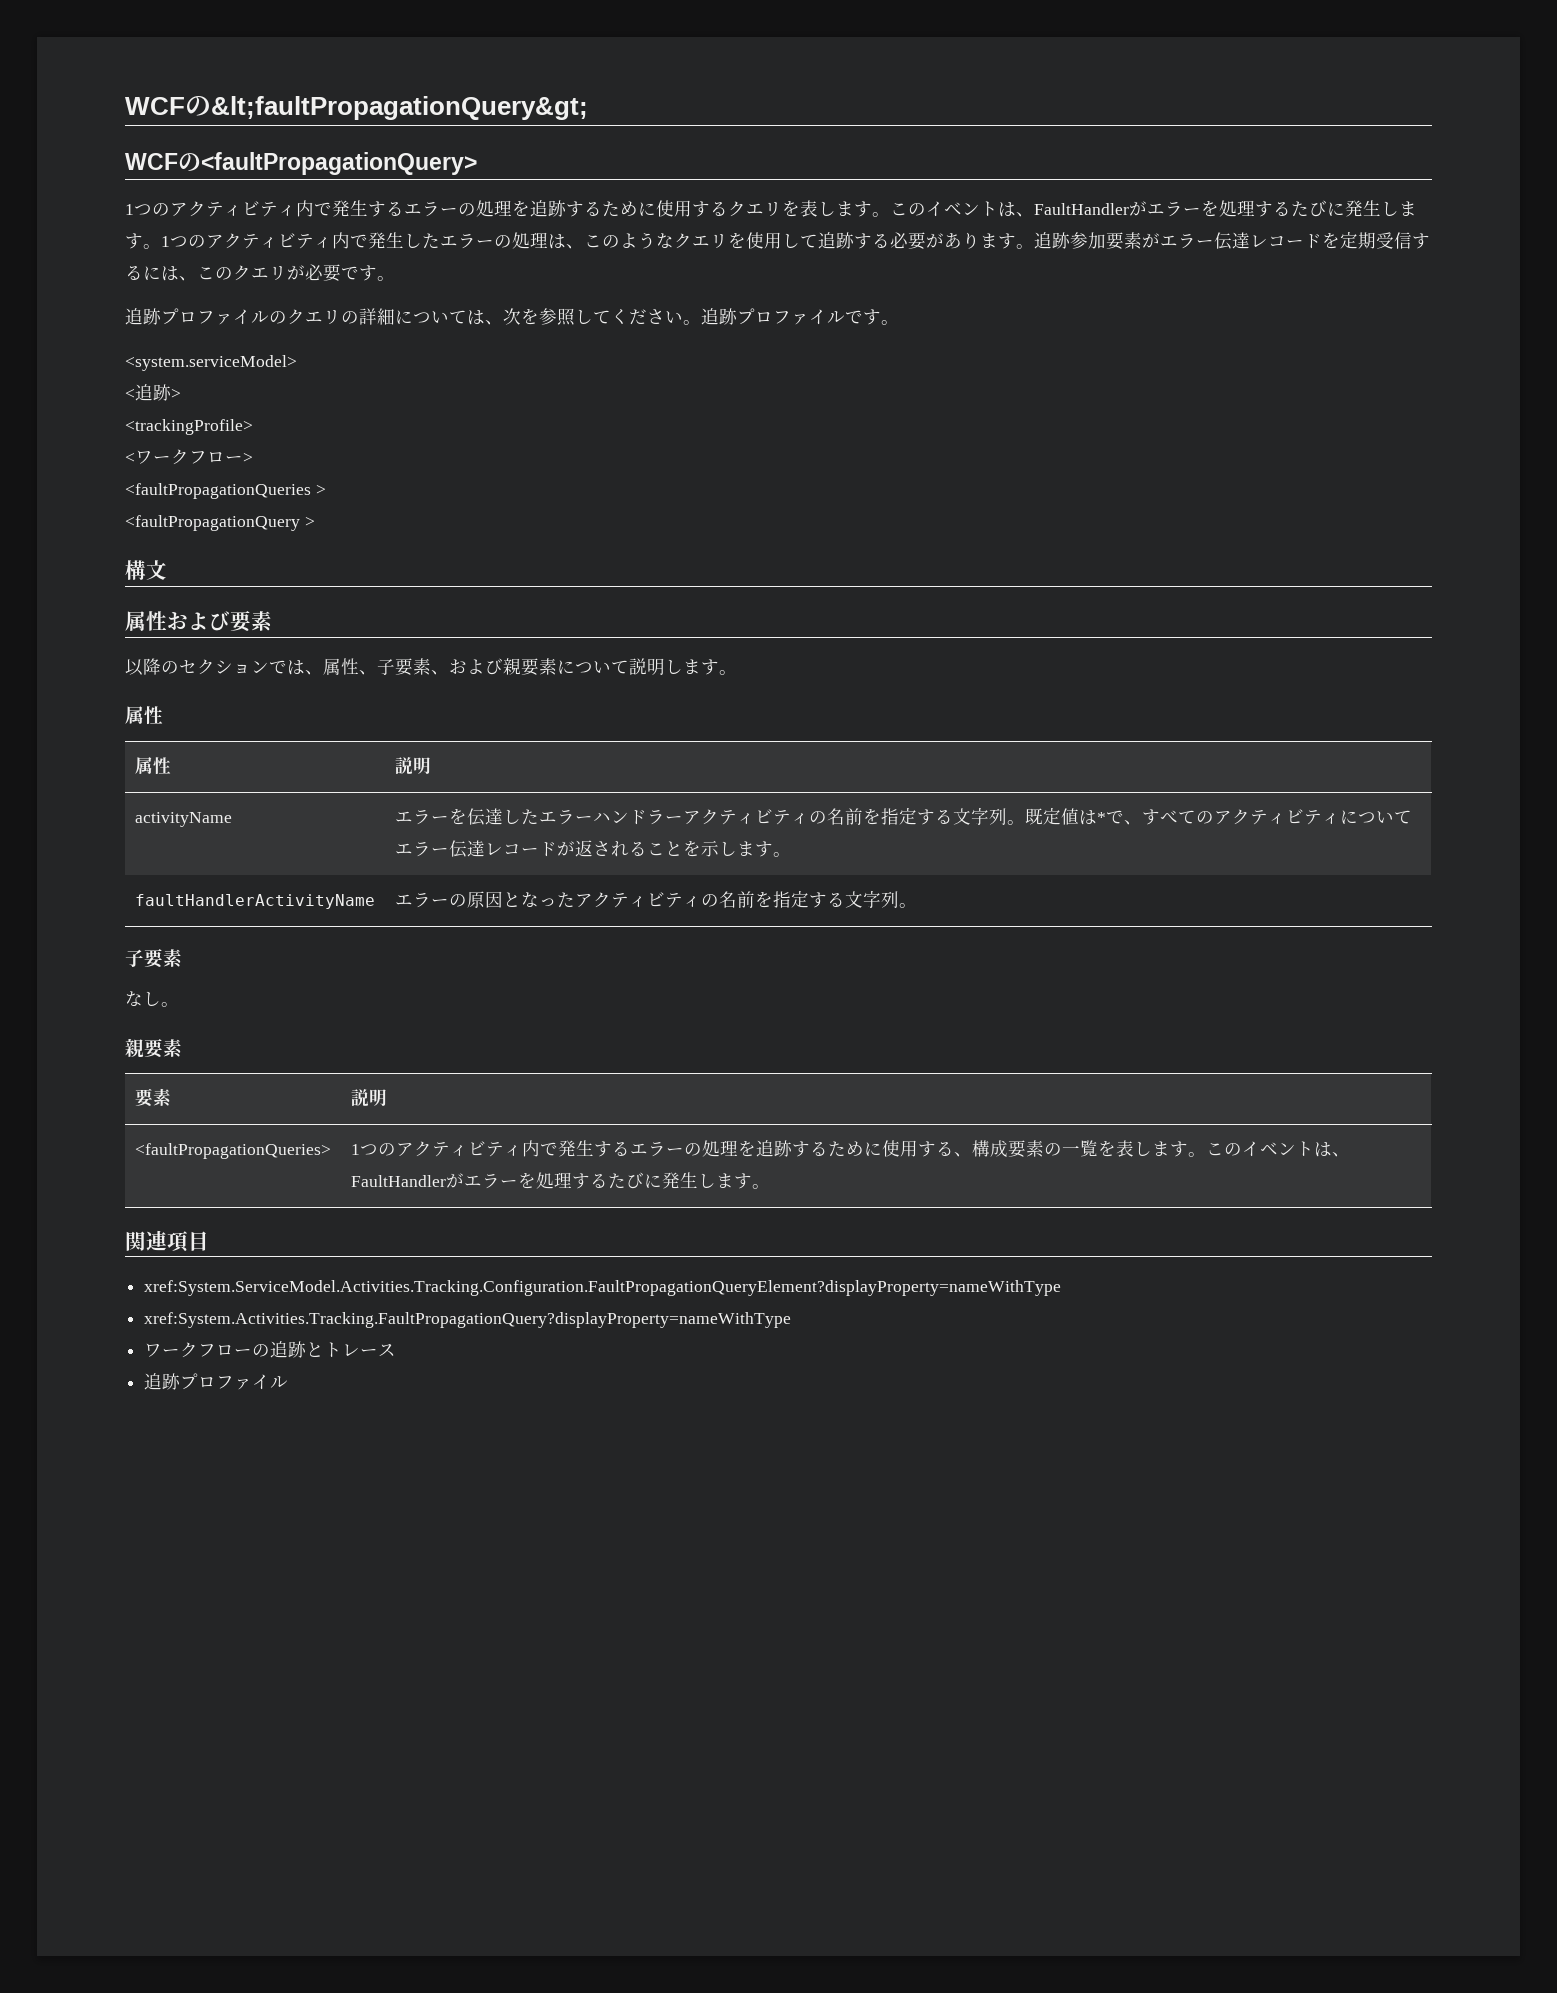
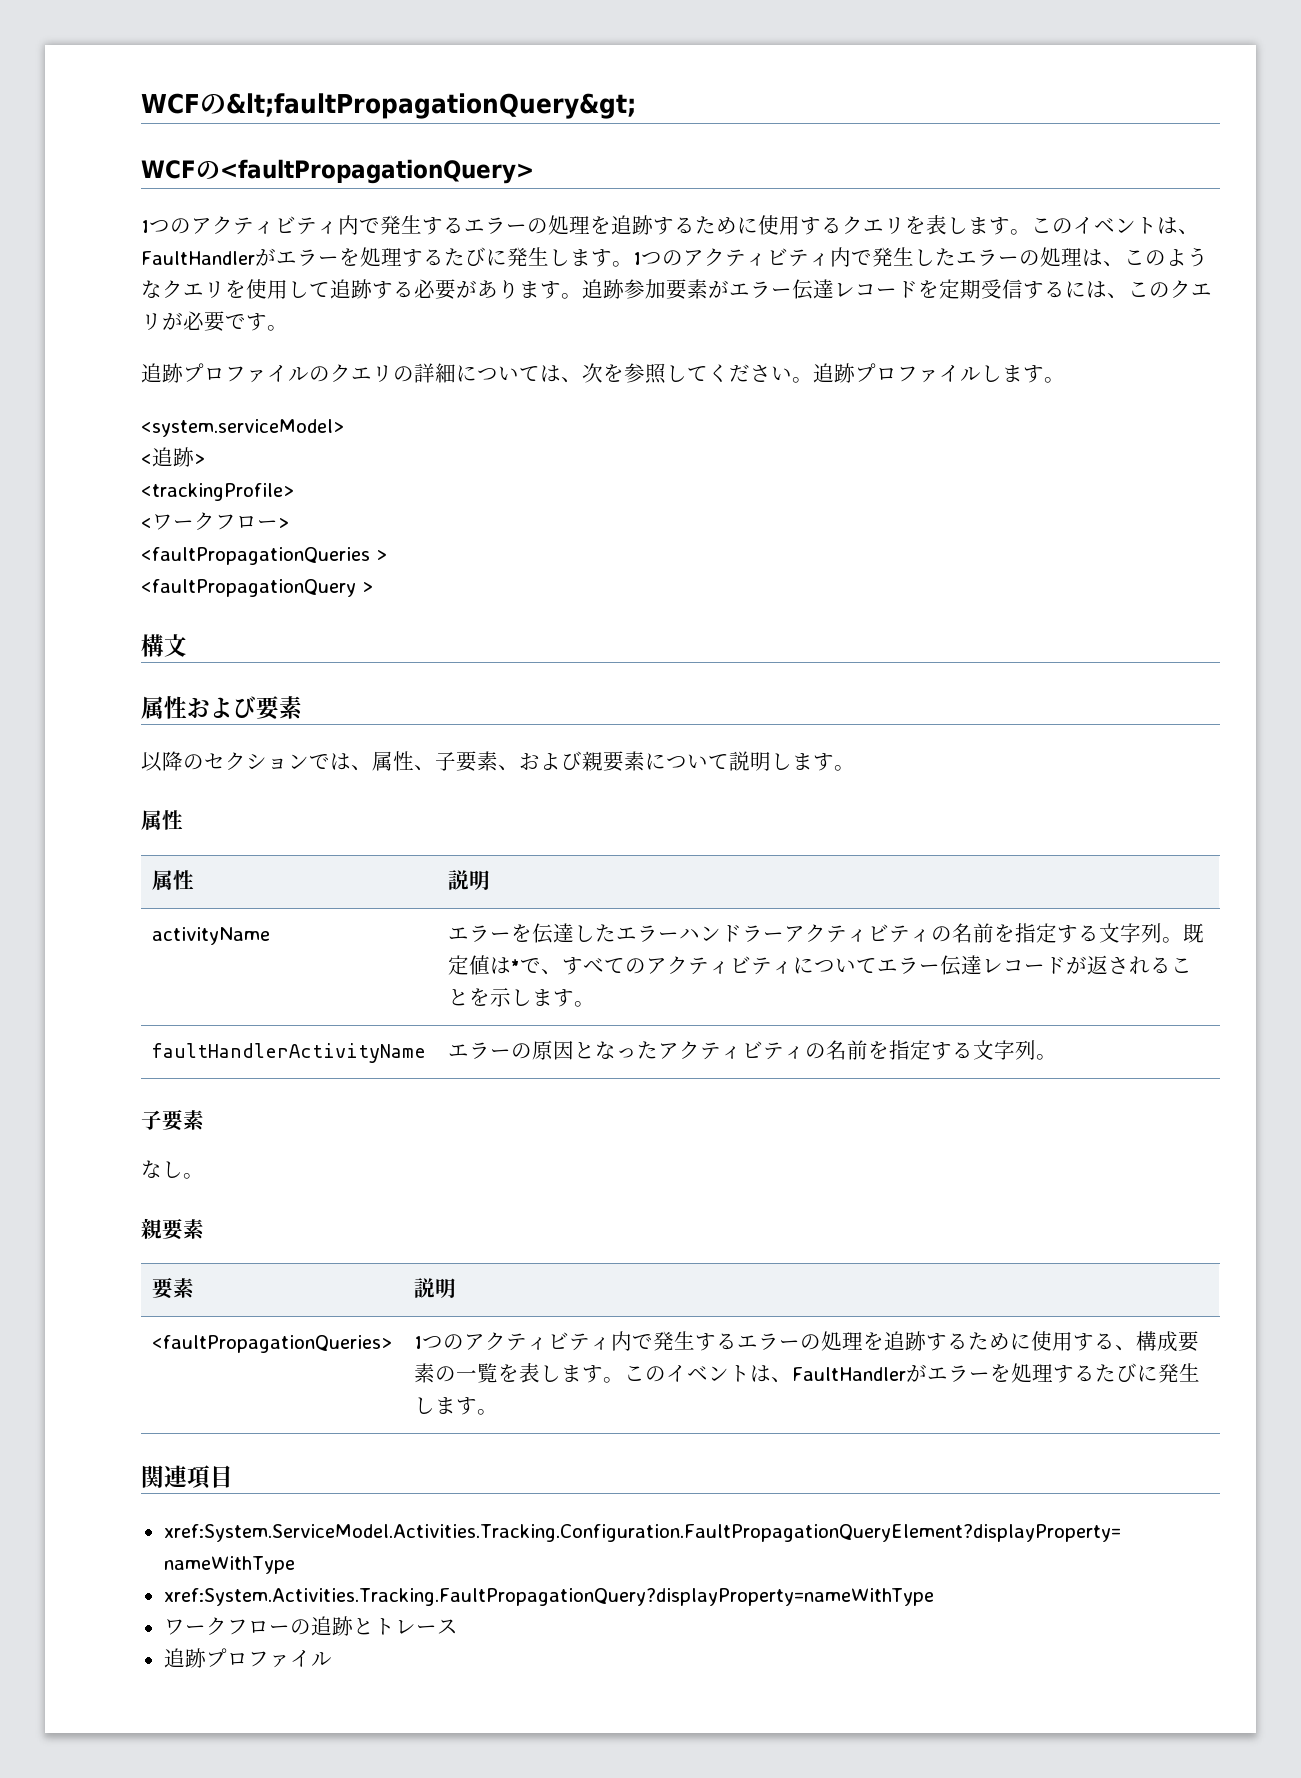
[845,310,863,324] で -> [981,365,1023,382] しま

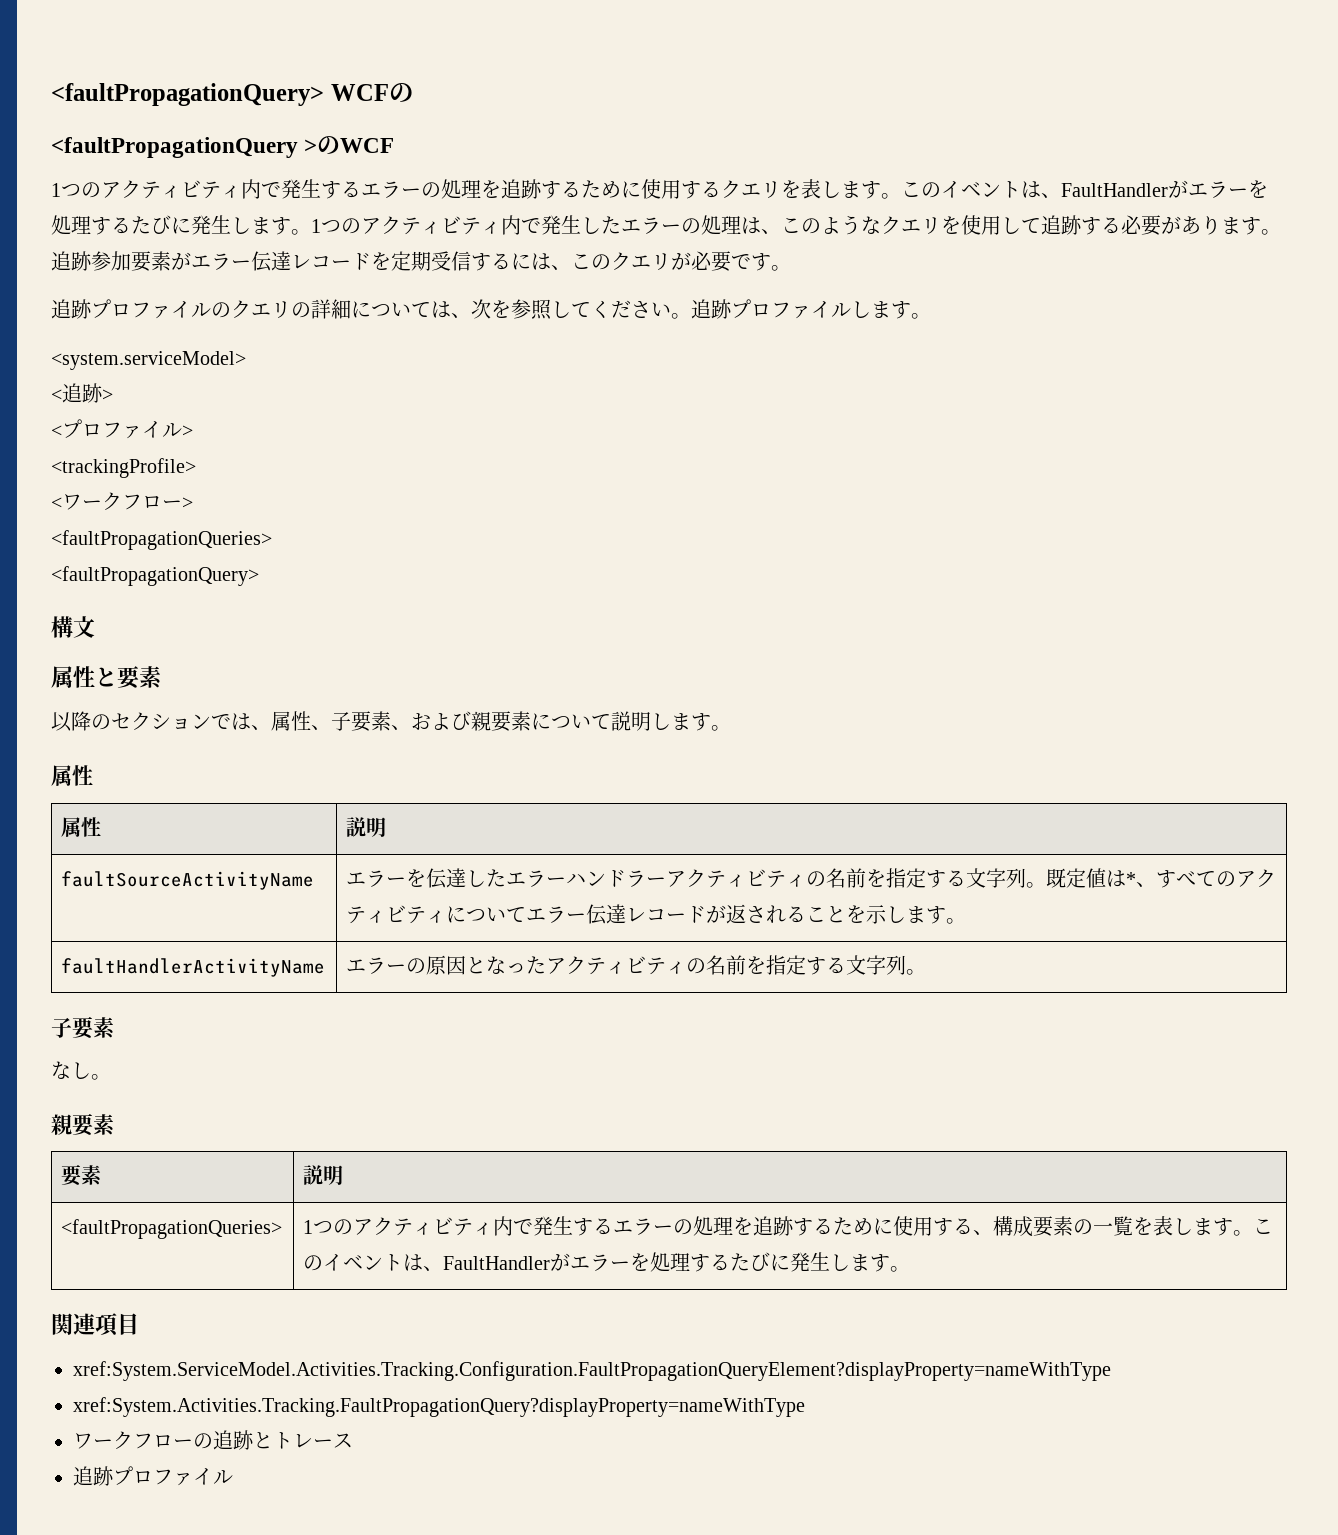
[141,93,636,119] [141,159,534,184] WCFの&lt;faultPropagationQuery&gt; // WCFの<faultPropagationQuery> -> [51,83,414,106] [51,136,395,158] <faultPropagationQuery> WCFの // <faultPropagationQuery >のWCF
(205, 459) none -> [51,419,193,439] // <プロファイル>
[141,547,387,565] [141,579,373,597] <faultPropagationQueries > // <faultPropagationQuery > -> [51,530,272,550] [51,566,259,586] <faultPropagationQueries> // <faultPropagationQuery>
[187,696,256,719] および -> [95,667,117,687] と
[151,927,270,945] activityName -> [61,871,315,890] faultSourceActivityName
[519,958,541,973] で -> (1137, 879) none

